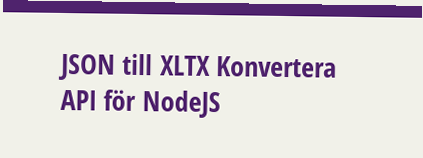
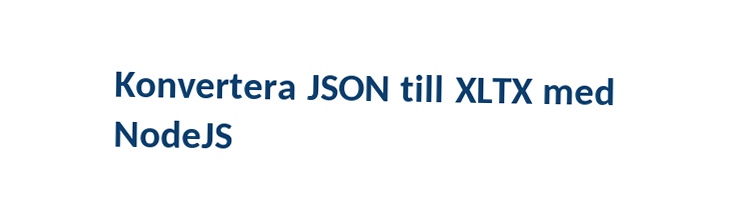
(57, 67) none -> [114,71,297,100] Konvertera
[216,56,338,78] [60,89,137,111] Konvertera API för -> [542,76,617,106] med

